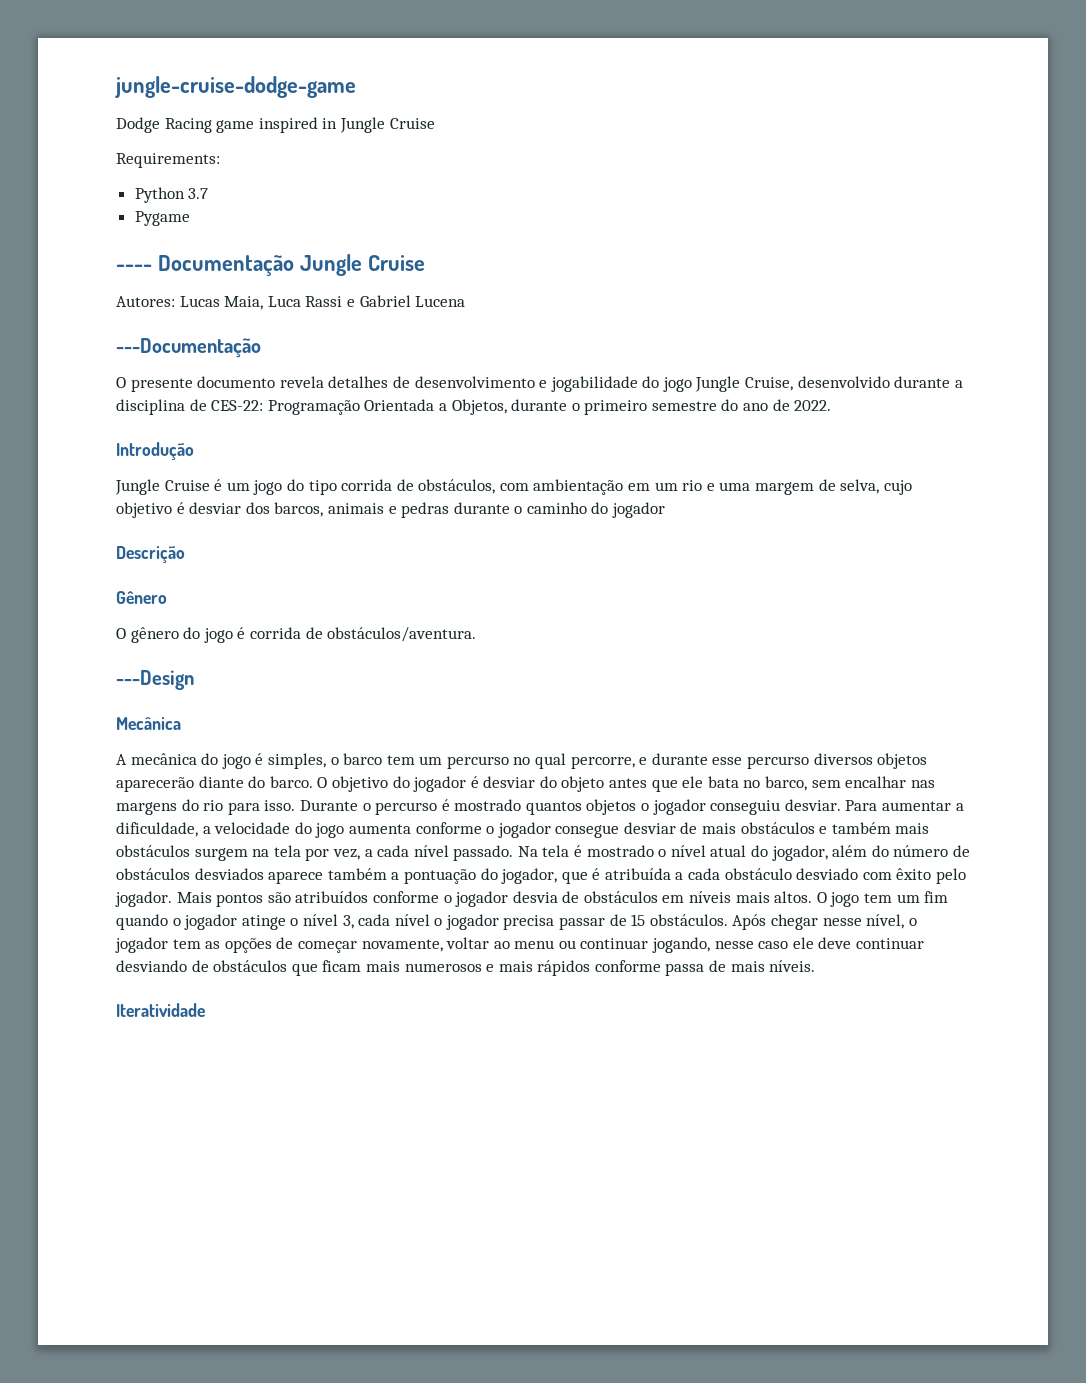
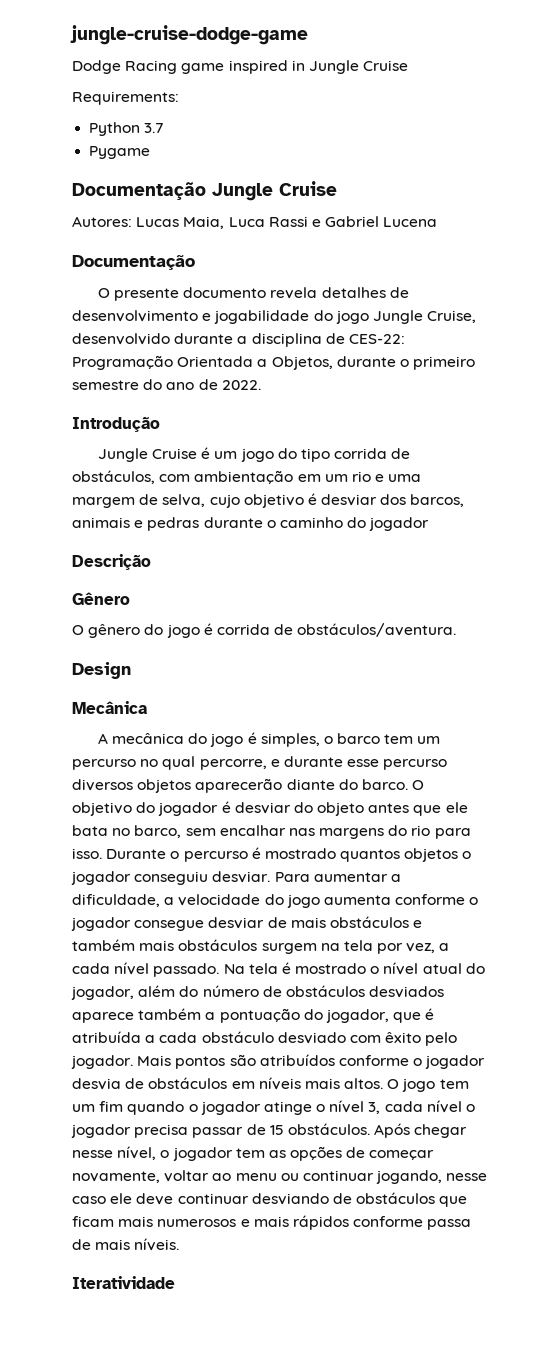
[116,264,152,271] ---- -> (151, 152) none
[116,338,261,358] ---Documentação -> [72,255,195,270] Documentação
[116,670,194,690] ---Design -> [72,662,131,679] Design

